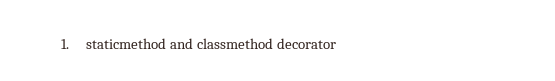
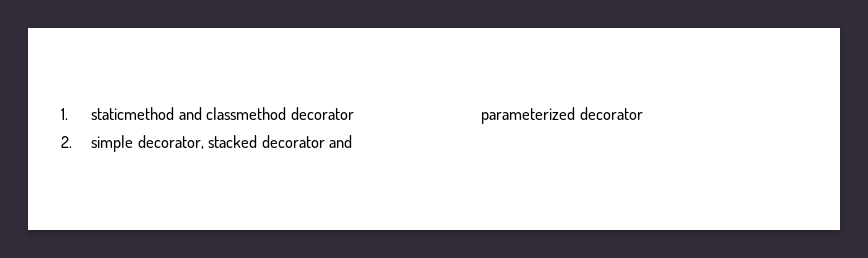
(336, 43) none -> [61,135,353,152] [481,107,643,124] // 2. simple decorator, stacked decorator and parameterized decorator

